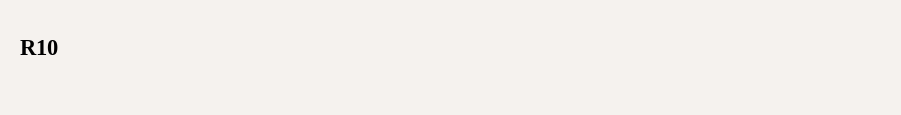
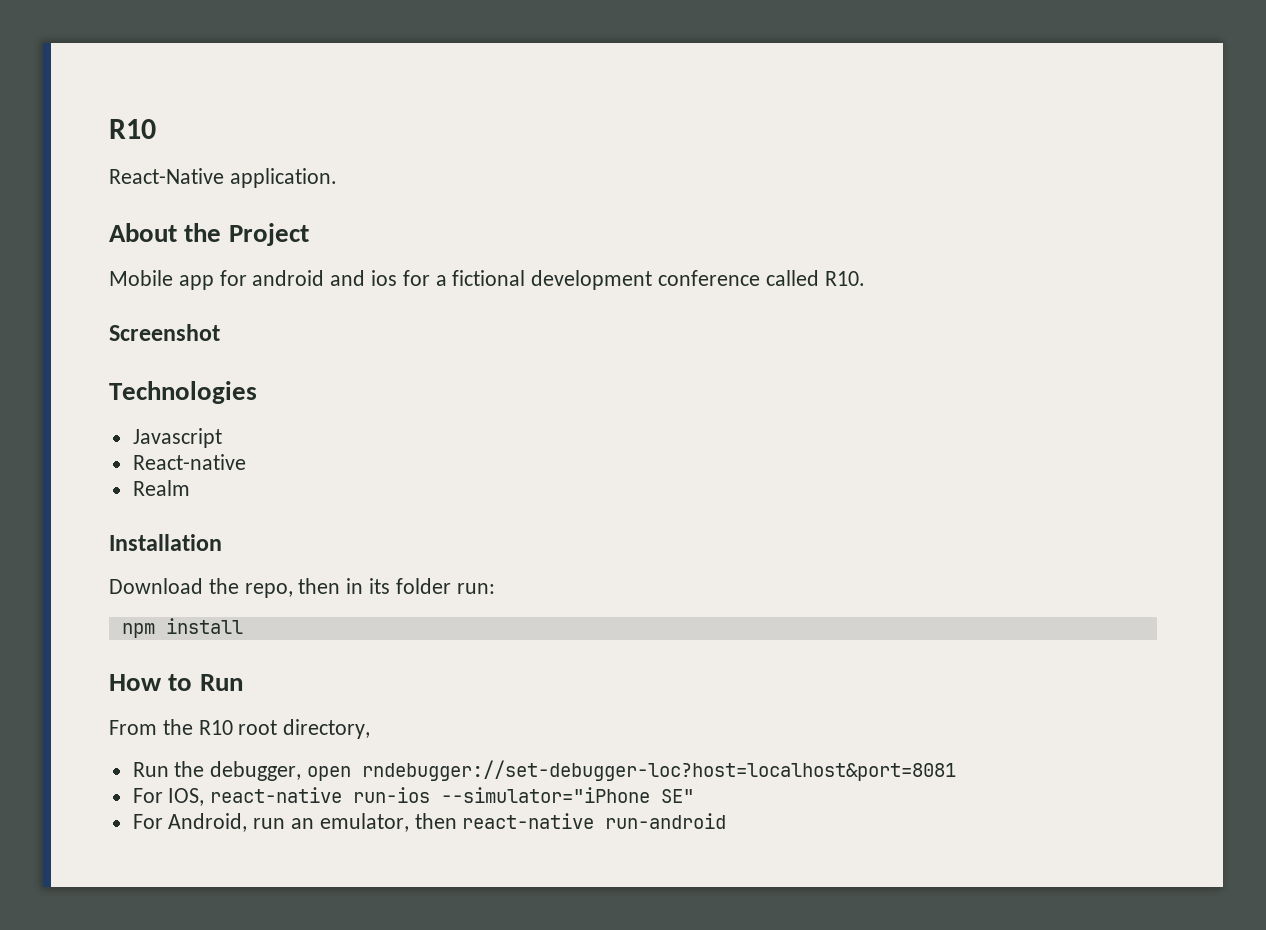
[20,40,58,55] R10 -> [109,119,156,139] [109,168,337,188] [109,223,309,246] [109,270,865,290] [109,324,220,341] [109,381,257,404] [132,428,222,448] [132,454,246,470] [132,480,190,496] [109,534,222,551] [109,578,495,598] [121,618,243,638] [109,674,243,691] [109,719,371,739] [132,760,957,781] [132,787,695,806] [132,813,727,832] R10 // React-Native application. // About the Project // Mobile app for android and ios for a fictional development conference called R10. // Screenshot // Technologies // Javascript // React-native // Realm // Installation // Download the repo, then in its folder run: // npm install // How to Run // From the R10 root directory, // Run the debugger, open rndebugger://set-debugger-loc?host=localhost&port=8081 // For IOS, react-native run-ios --simulator="iPhone SE" // For Android, run an emulator, then react-native run-android

